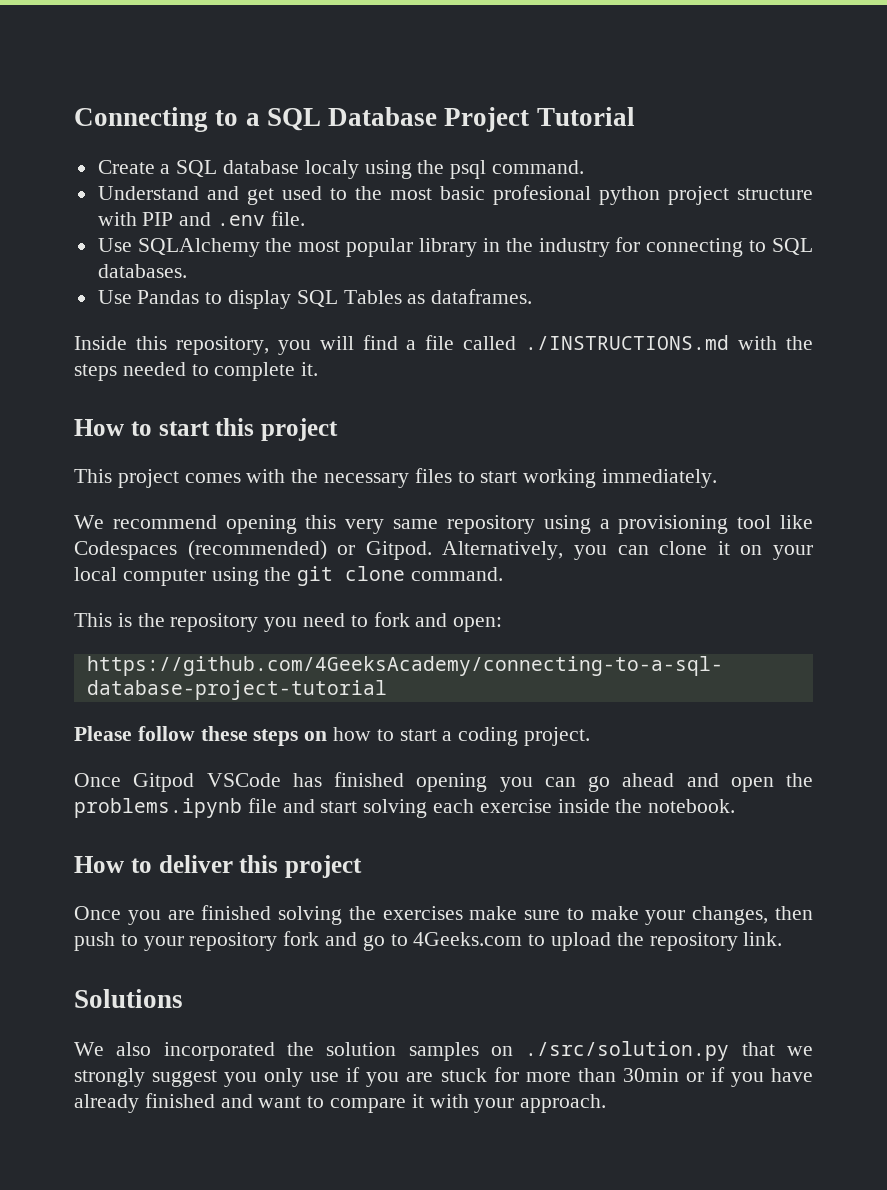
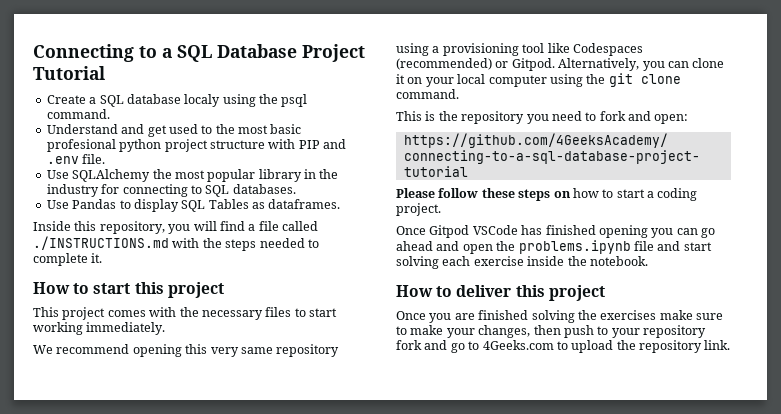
[74,989,183,1008] [74,1041,813,1061] [74,1067,813,1087] [74,1093,607,1113] // Solutions // We also incorporated the solution samples on ./src/solution.py that we strongly suggest you only use if you are stuck for more than 30min or if you have already finished and want to compare it with your approach. -> (731, 345) none

